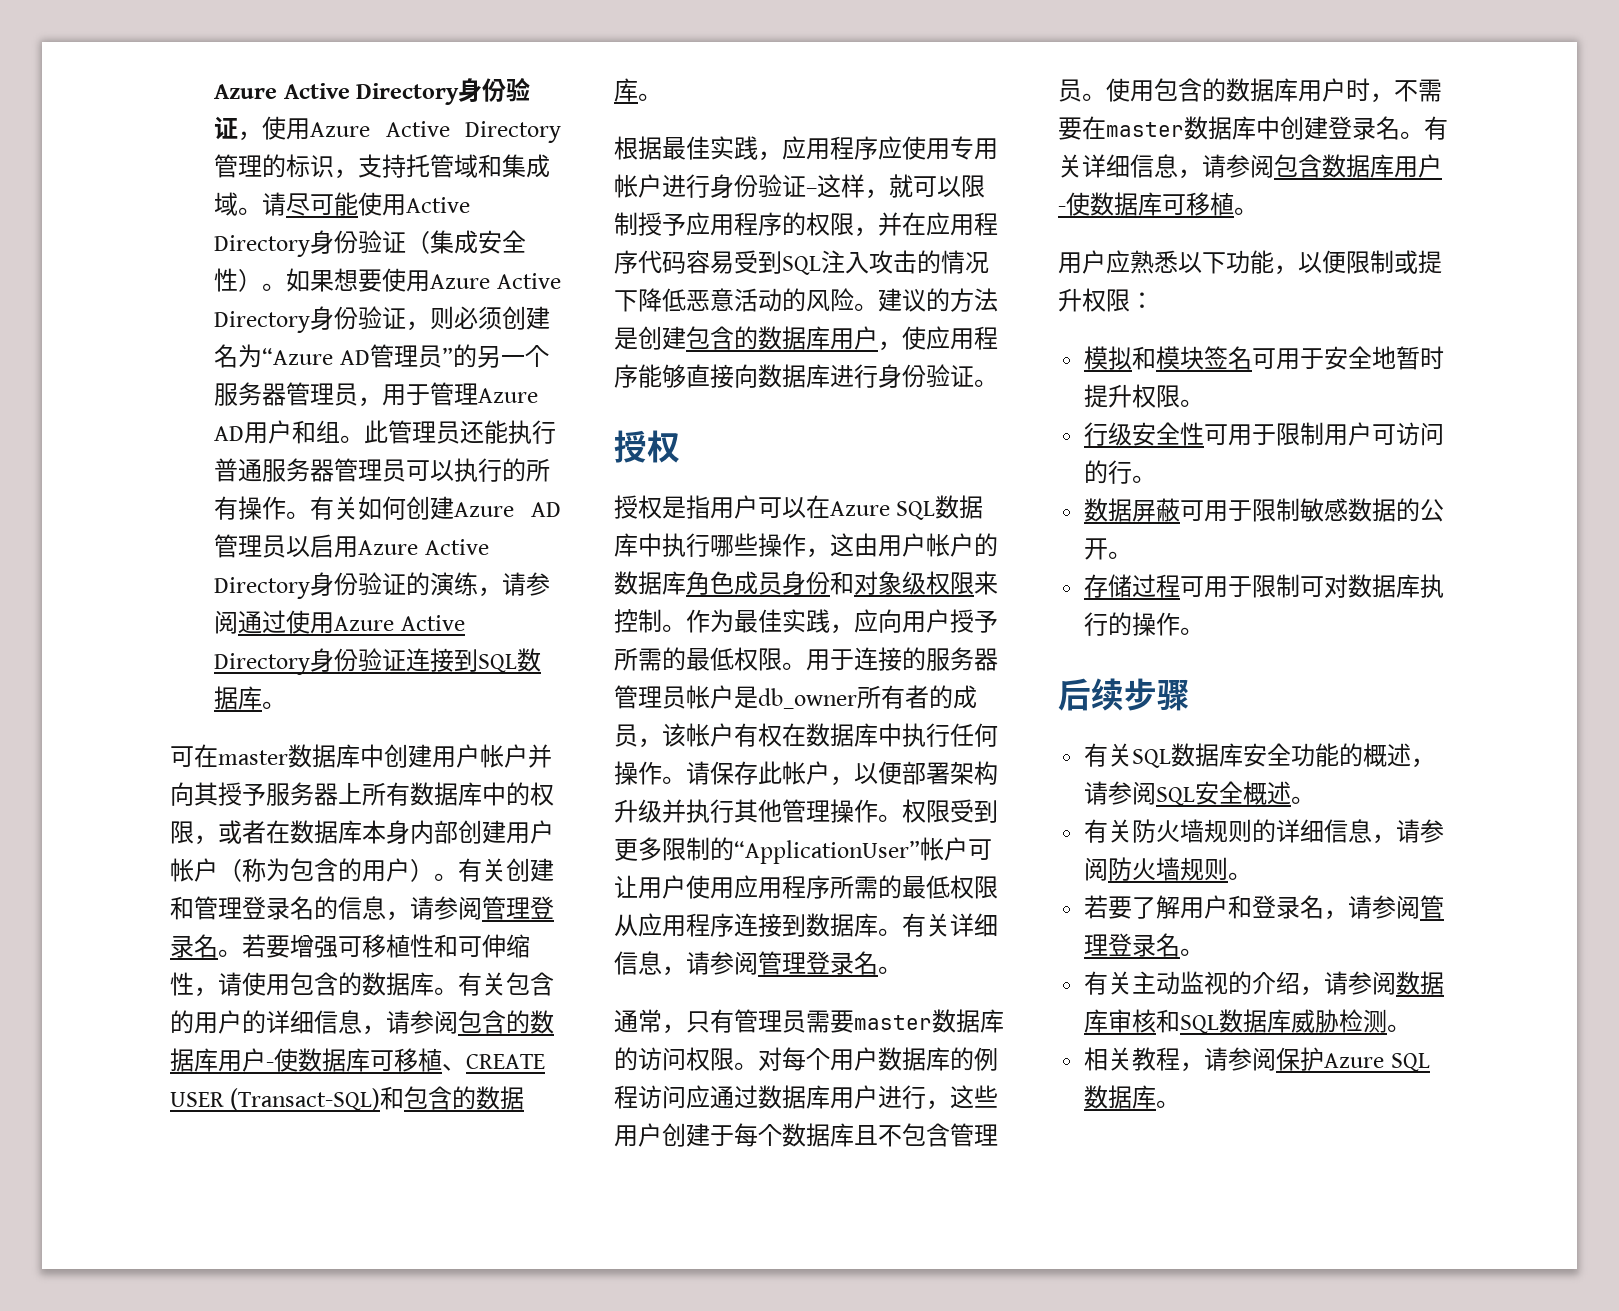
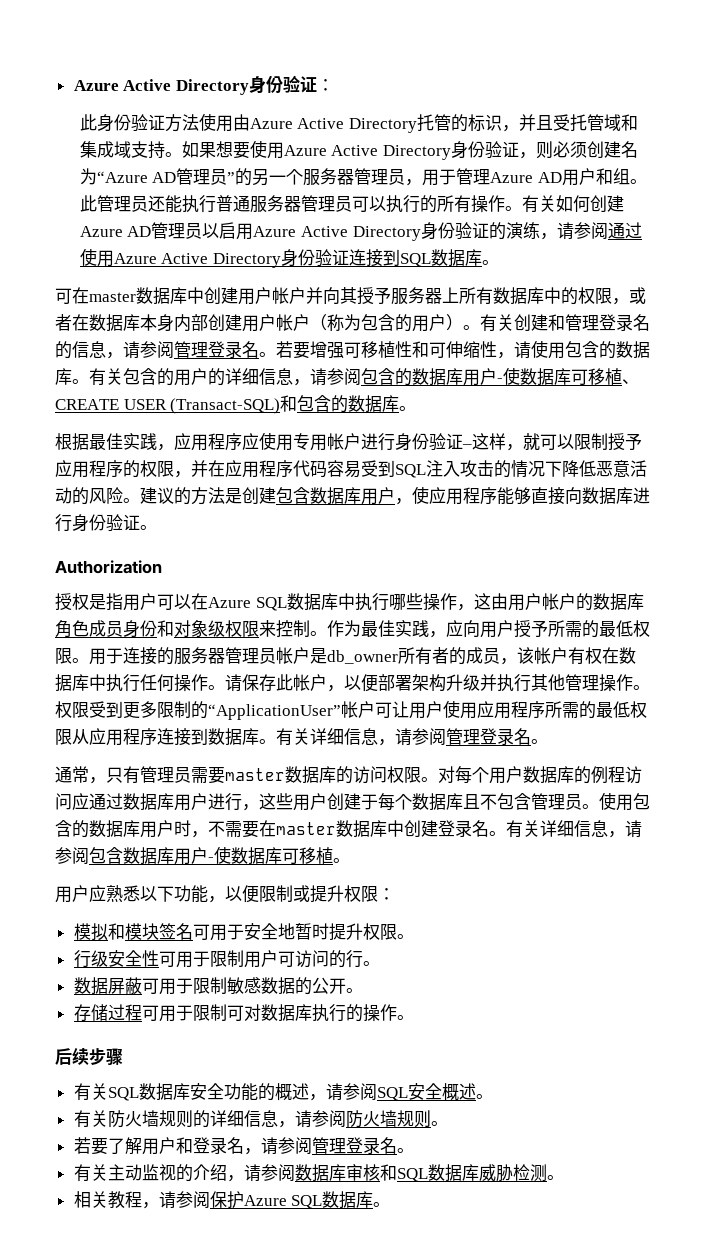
[214,77,531,105] [214,116,561,143] [214,154,263,178] Azure Active Directory身份验证，使用Azure Active Directory管理 -> [73,75,334,95] [79,113,452,133] Azure Active Directory身份验证： // 此身份验证方法使用由Azure Active Directory托管
[358,154,407,178] 支持 -> [519,114,571,131] 并且受
[238,192,471,216] [214,230,527,257] [214,268,263,292] 。请尽可能使用Active Directory身份验证（集成安全性） -> [130,141,165,159] 支持
[734,326,758,350] 的 -> (310, 495) none
[614,430,680,463] 授权 -> [55,560,162,574] Authorization

